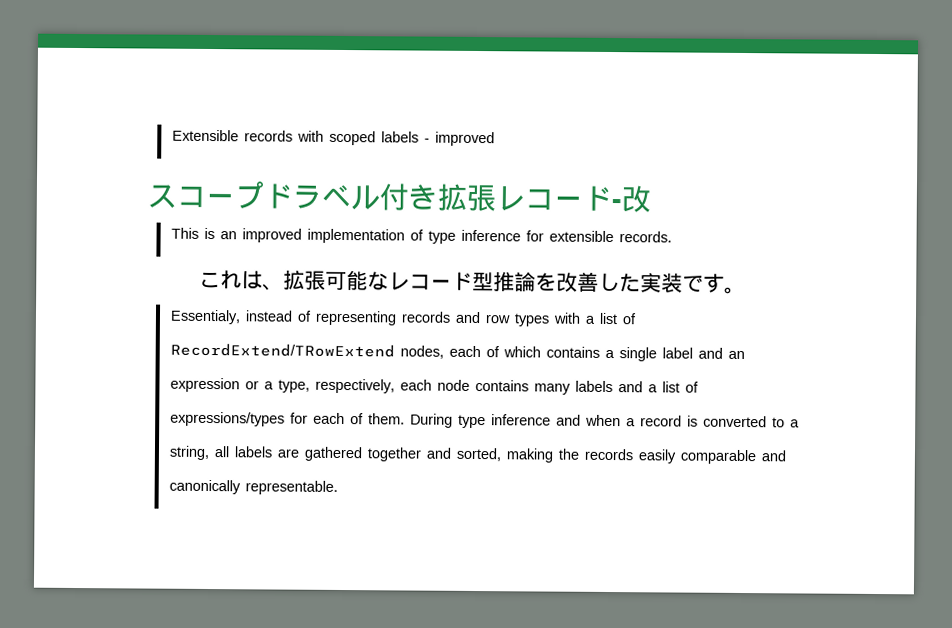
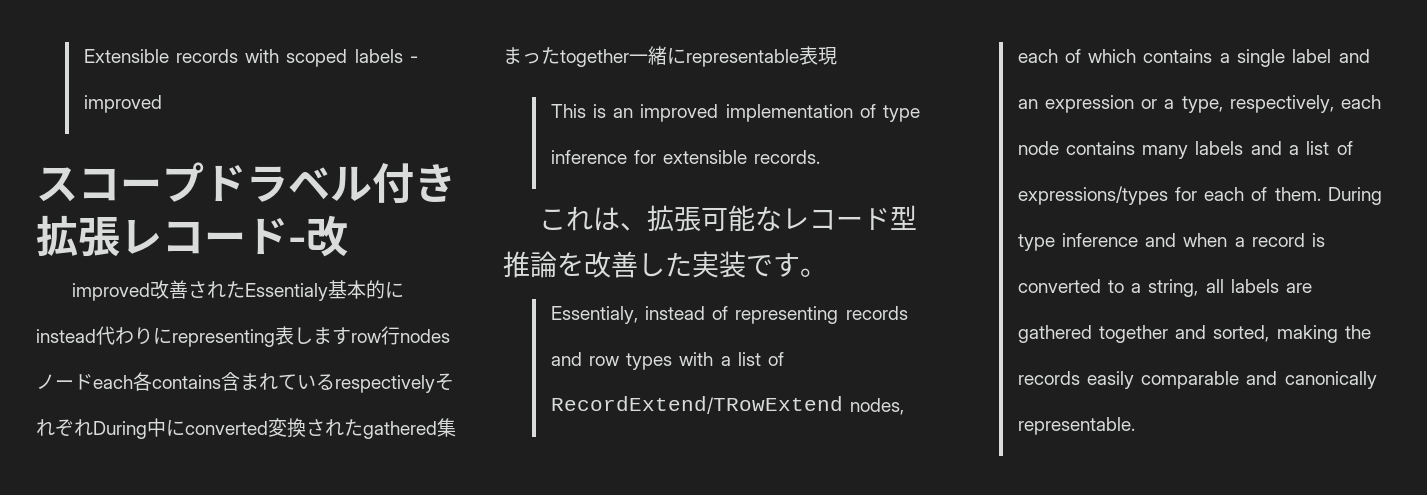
(651, 199) none -> [72,280,405,301] [36,326,450,347] [36,372,454,393] [36,418,456,439] [503,46,837,67] // improved改善されたEssentialy基本的にinstead代わりにrepresenting表しますrow行nodesノードeach各contains含まれているrespectivelyそれぞれDuring中にconverted変換されたgathered集まったtogether一緒にrepresentable表現

